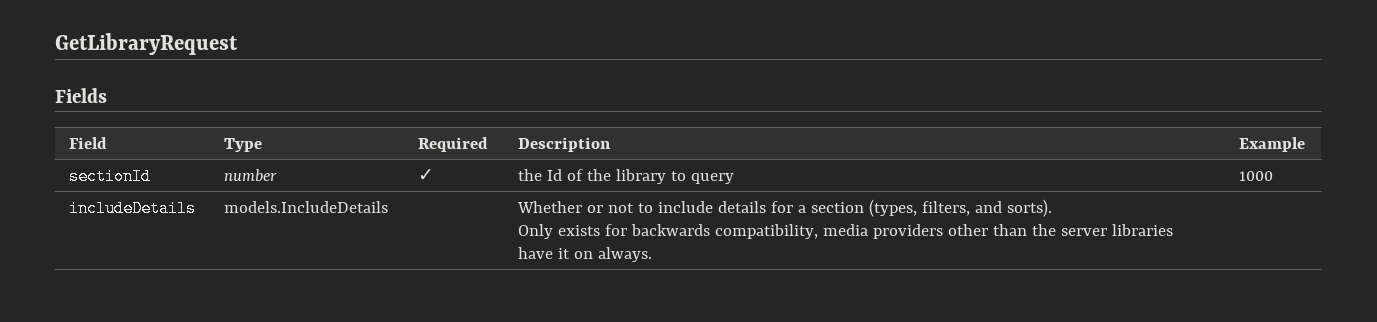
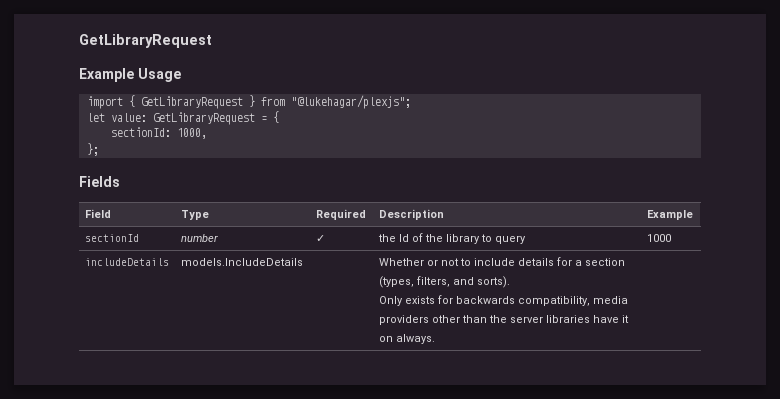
[55,33,238,55] GetLibraryRequest -> [79,34,212,48] [79,68,181,82] [86,95,411,109] [86,111,279,125] [110,127,207,139] [86,143,99,156] GetLibraryRequest // Example Usage // import { GetLibraryRequest } from "@lukehagar/plexjs"; // let value: GetLibraryRequest = { // sectionId: 1000, // };

